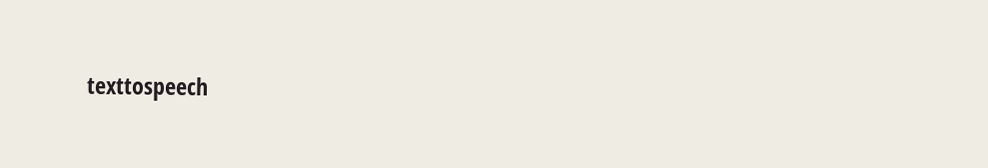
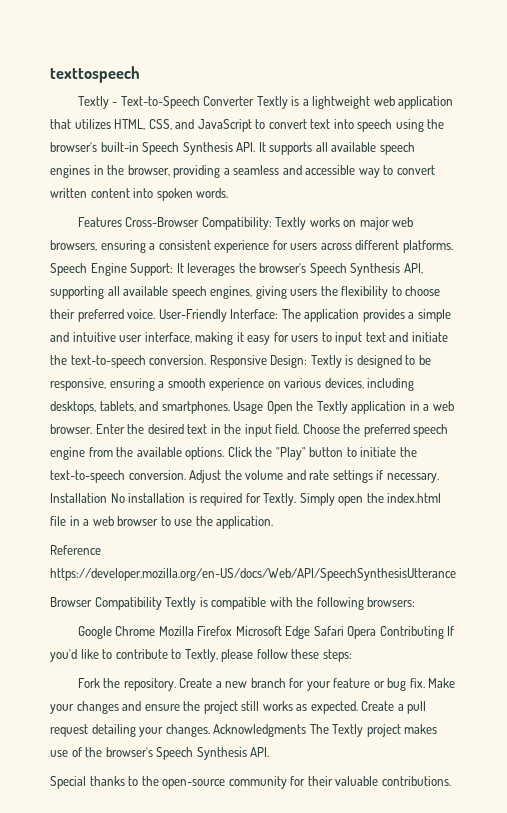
(209, 88) none -> [77,96,454,109] [50,119,445,132] [50,142,415,155] [50,165,435,178] [50,188,229,201] [77,217,414,230] [50,240,453,253] [50,263,423,276] [50,286,441,299] [50,309,451,322] [50,332,448,345] [50,355,431,368] [50,378,415,391] [50,401,454,414] [50,424,449,437] [50,447,417,460] [50,470,439,483] [50,493,442,506] [50,516,274,529] [50,545,101,555] [50,568,456,581] [50,597,416,610] [77,626,455,639] [50,649,352,662] [77,678,456,691] [50,701,427,714] [50,724,438,737] [50,747,270,760] [50,776,451,789] // Textly - Text-to-Speech Converter Textly is a lightweight web application that utilizes HTML, CSS, and JavaScript to convert text into speech using the browser's built-in Speech Synthesis API. It supports all available speech engines in the browser, providing a seamless and accessible way to convert written content into spoken words. // Features Cross-Browser Compatibility: Textly works on major web browsers, ensuring a consistent experience for users across different platforms. Speech Engine Support: It leverages the browser's Speech Synthesis API, supporting all available speech engines, giving users the flexibility to choose their preferred voice. User-Friendly Interface: The application provides a simple and intuitive user interface, making it easy for users to input text and initiate the text-to-speech conversion. Responsive Design: Textly is designed to be responsive, ensuring a smooth experience on various devices, including desktops, tablets, and smartphones. Usage Open the Textly application in a web browser. Enter the desired text in the input field. Choose the preferred speech engine from the available options. Click the "Play" button to initiate the text-to-speech conversion. Adjust the volume and rate settings if necessary. Installation No installation is required for Textly. Simply open the index.html file in a web browser to use the application. // Reference https://developer.mozilla.org/en-US/docs/Web/API/SpeechSynthesisUtterance // Browser Compatibility Textly is compatible with the following browsers: // Google Chrome Mozilla Firefox Microsoft Edge Safari Opera Contributing If you'd like to contribute to Textly, please follow these steps: // Fork the repository. Create a new branch for your feature or bug fix. Make your changes and ensure the project still works as expected. Create a pull request detailing your changes. Acknowledgments The Textly project makes use of the browser's Speech Synthesis API. // Special thanks to the open-source community for their valuable contributions.

